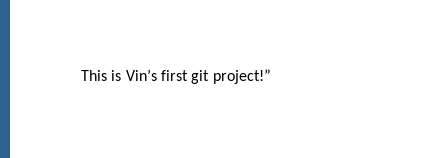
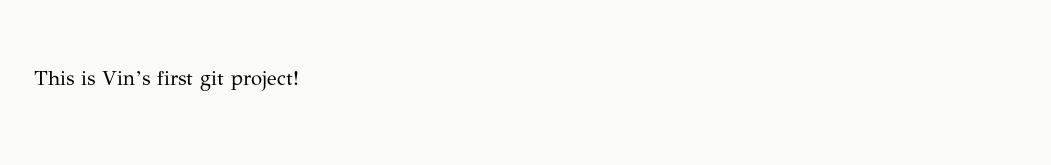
[212,69,271,84] project!” -> [230,71,299,91] project!

